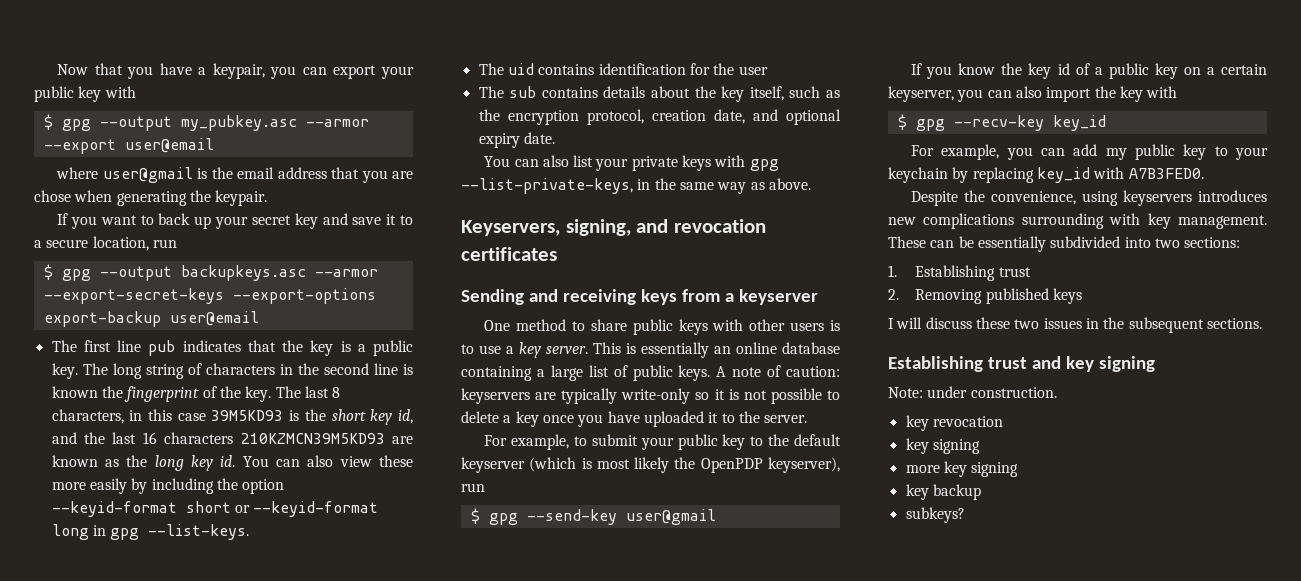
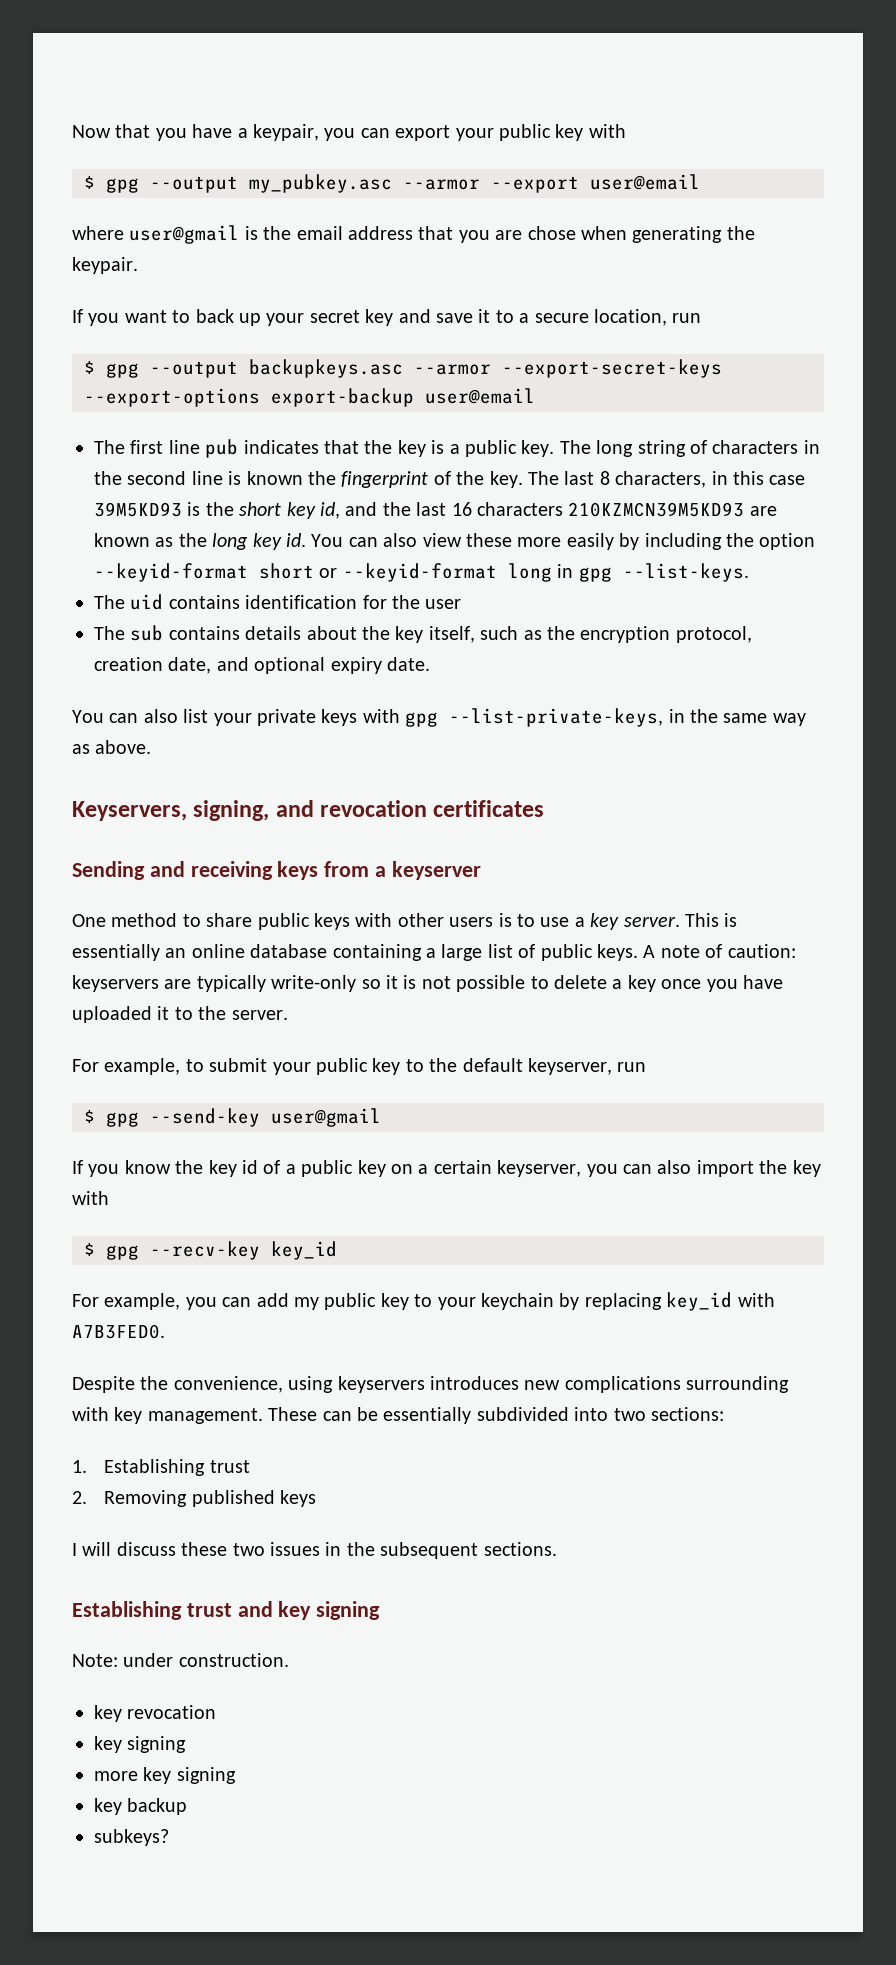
[461,457,840,473] keyserver (which is most likely the OpenPDP keyserver), -> [527,1058,612,1075] keyserver,

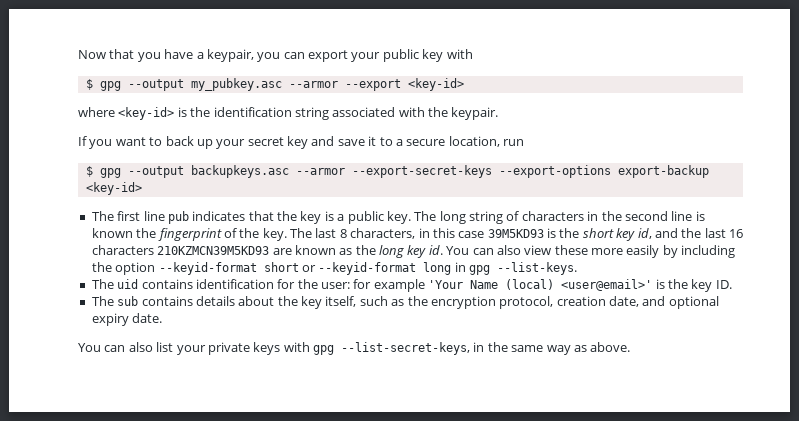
[590,174,700,190] user@email -> [407,78,464,91] <key-id>
[129,225,723,244] user@gmail is the email address that you are chose when generating -> [118,107,425,120] <key-id> is the identification string associated with
[425,388,535,404] user@email -> [85,182,142,195] <key-id>
[425,599,462,609] user -> [321,279,732,292] user: for example 'Your Name (local) <user@email>' is the key ID.
[449,708,664,727] --list-private-keys, -> [341,342,470,355] --list-secret-keys,
[72,800,545,821] [72,861,481,880] [72,913,738,930] [72,944,796,961] [72,975,783,992] [72,1006,288,1023] [72,1058,647,1075] [84,1108,381,1127] [72,1160,821,1177] [72,1191,109,1205] [84,1241,337,1260] [72,1292,775,1311] [72,1324,165,1339] [72,1376,790,1393] [72,1407,724,1424] [72,1459,250,1476] [72,1490,317,1507] [72,1542,557,1559] [72,1601,381,1620] [72,1653,289,1667] [94,1705,217,1722] [94,1736,187,1753] [94,1767,236,1784] [94,1798,188,1815] [94,1829,169,1846] // Keyservers, signing, and revocation certificates // Sending and receiving keys from a keyserver // One method to share public keys with other users is to use a key server. This is essentially an online database containing a large list of public keys. A note of caution: keyservers are typically write-only so it is not possible to delete a key once you have uploaded it to the server. // For example, to submit your public key to the default keyserver, run // $ gpg --send-key user@gmail // If you know the key id of a public key on a certain keyserver, you can also import the key with // $ gpg --recv-key key_id // For example, you can add my public key to your keychain by replacing key_id with A7B3FED0. // Despite the convenience, using keyservers introduces new complications surrounding with key management. These can be essentially subdivided into two sections: // 1. Establishing trust // 2. Removing published keys // I will discuss these two issues in the subsequent sections. // Establishing trust and key signing // Note: under construction. // key revocation // key signing // more key signing // key backup // subkeys? -> (631, 347) none

